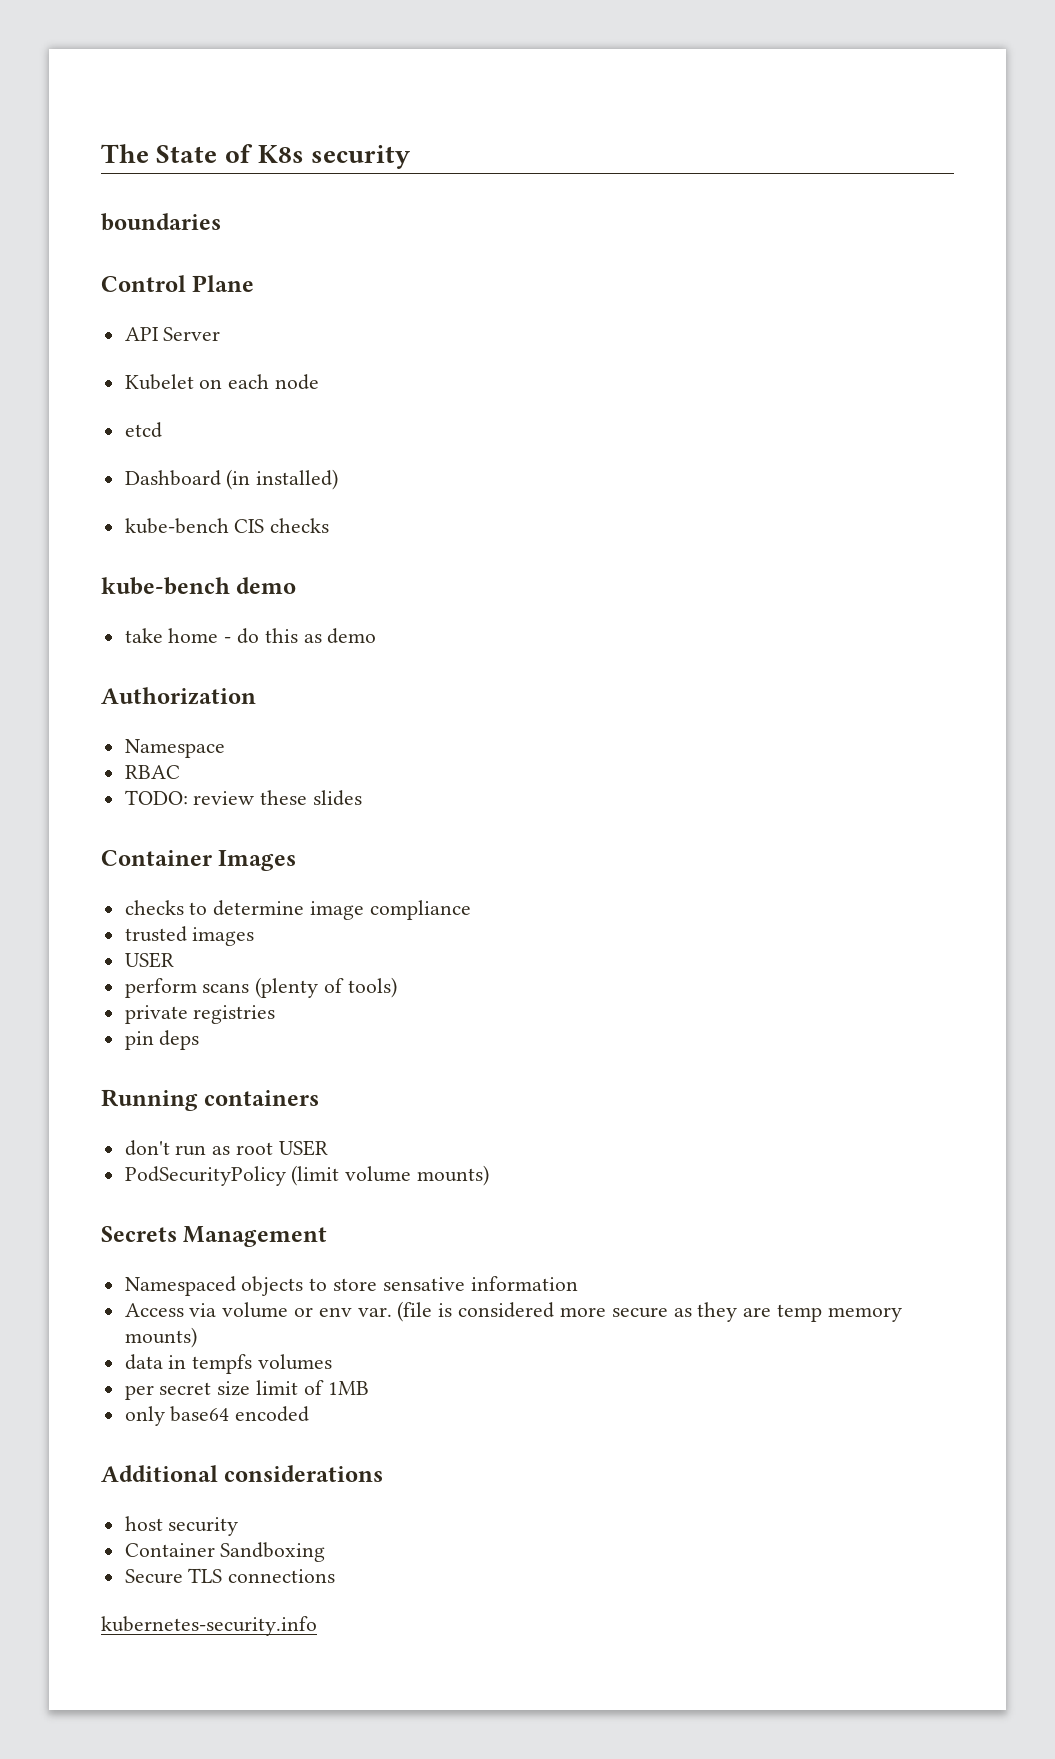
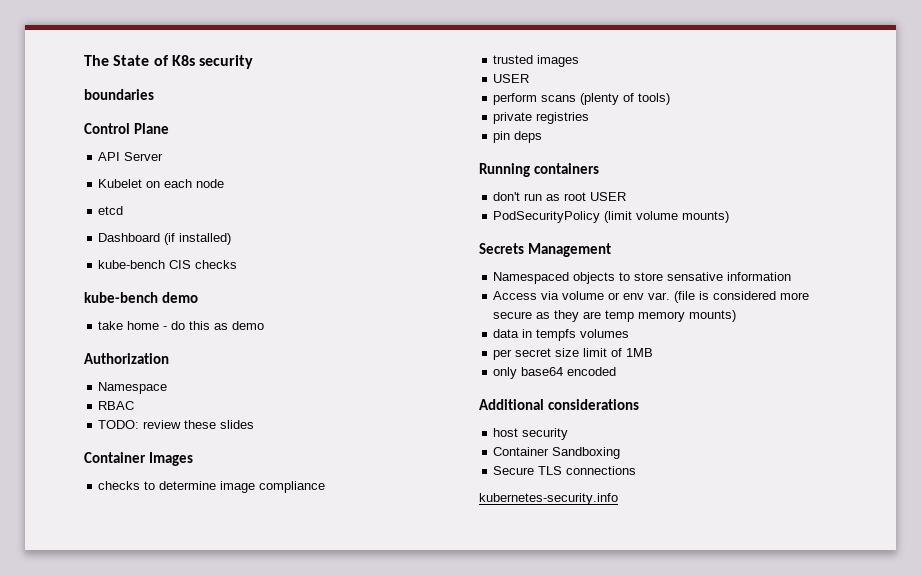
[226,469,251,490] (in -> [164,233,176,245] (if

